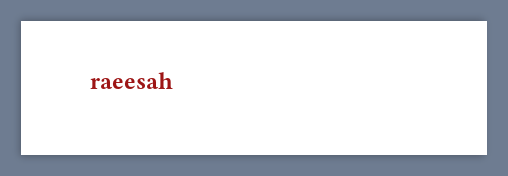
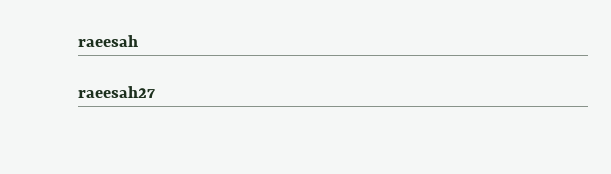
(173, 80) none -> [78,86,155,98] // raeesah27

